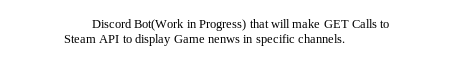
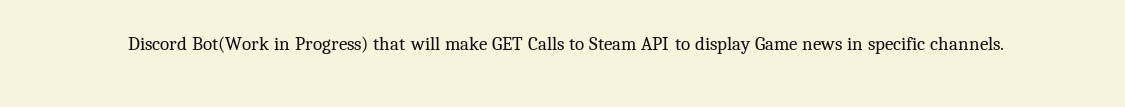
[207,37,240,43] nenws -> [801,41,842,50] news

